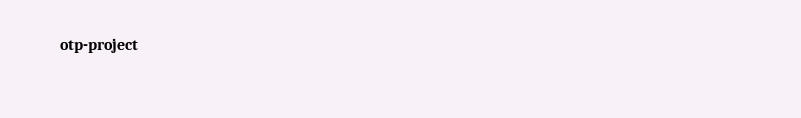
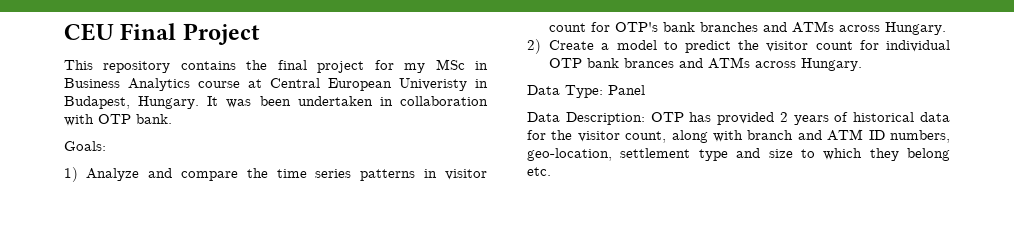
[60,38,138,53] otp-project -> [64,23,260,45] [64,59,489,73] [64,78,488,91] [64,96,488,109] [64,114,172,126] [64,141,106,151] [64,167,488,182] [549,21,947,35] [527,39,950,54] [549,57,863,71] [527,85,645,98] [527,112,950,125] [527,129,950,143] [527,148,950,161] [527,167,551,176] CEU Final Project // This repository contains the final project for my MSc in Business Analytics course at Central European Univeristy in Budapest, Hungary. It was been undertaken in collaboration with OTP bank. // Goals: // 1) Analyze and compare the time series patterns in visitor count for OTP's bank branches and ATMs across Hungary. // 2) Create a model to predict the visitor count for individual OTP bank brances and ATMs across Hungary. // Data Type: Panel // Data Description: OTP has provided 2 years of historical data for the visitor count, along with branch and ATM ID numbers, geo-location, settlement type and size to which they belong etc.

